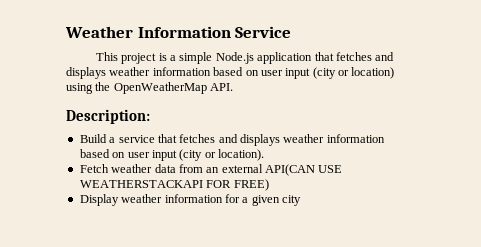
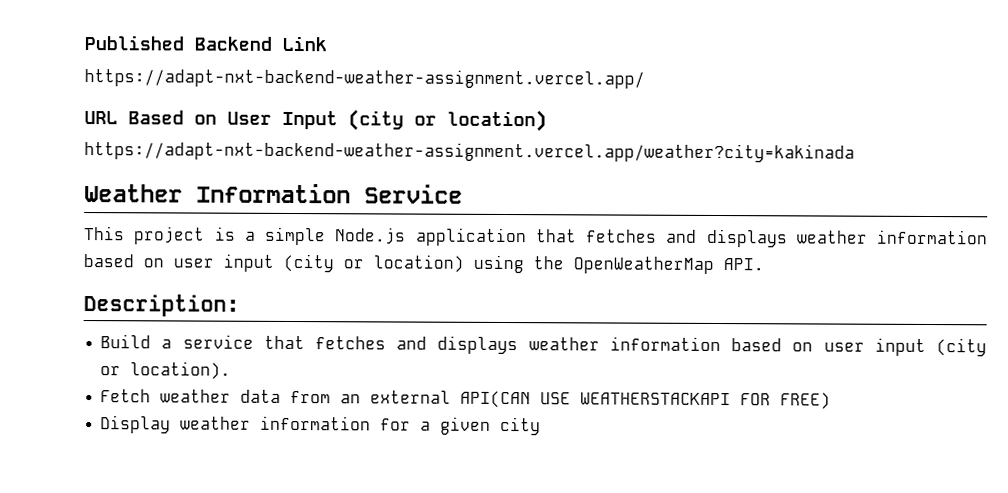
(65, 32) none -> [84,35,327,52] [84,68,645,89] [84,109,547,132] [84,141,855,163] Published Backend Link // https://adapt-nxt-backend-weather-assignment.vercel.app/ // URL Based on User Input (city or location) // https://adapt-nxt-backend-weather-assignment.vercel.app/weather?city=kakinada //

